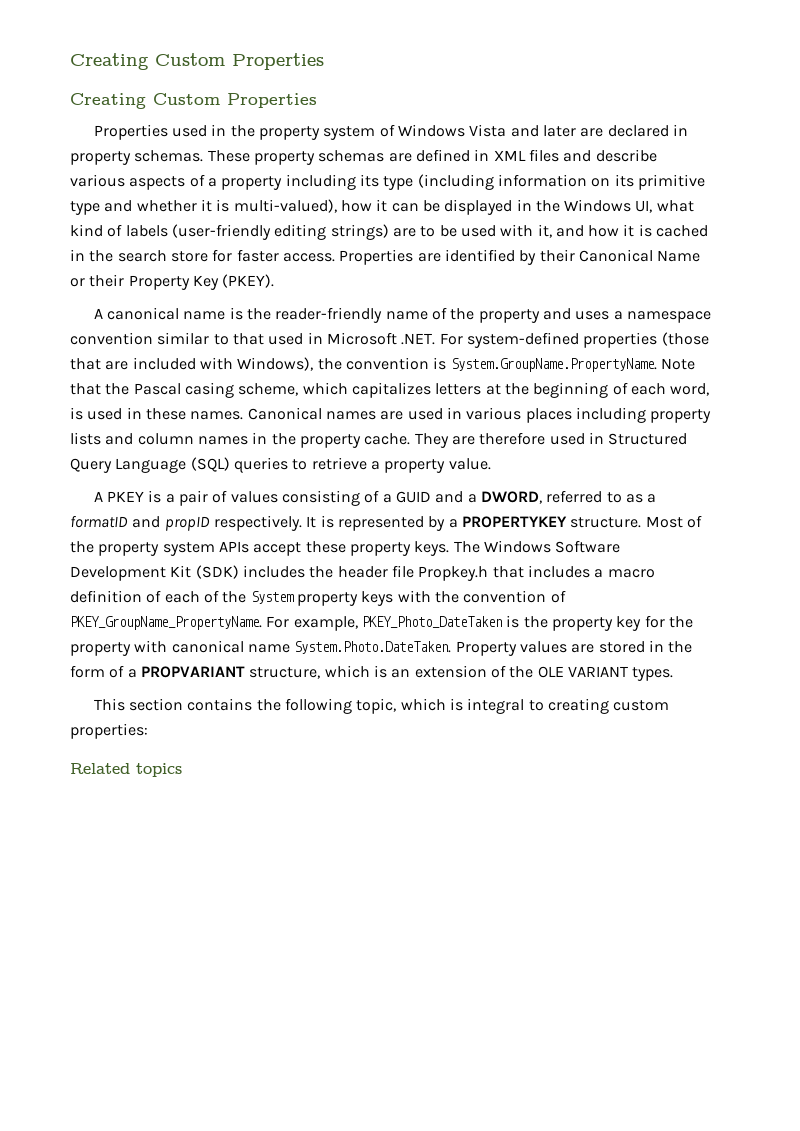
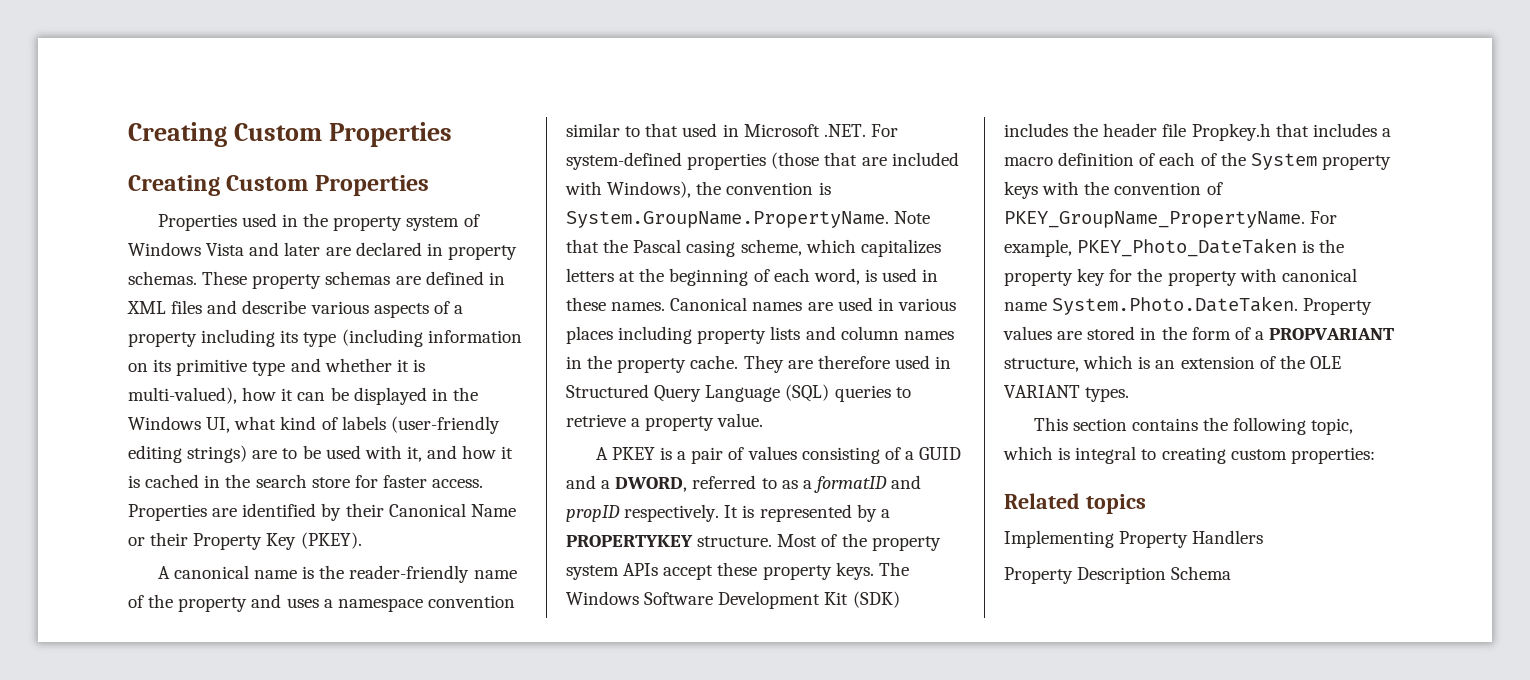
(182, 770) none -> [1004,530,1264,548] [1004,566,1232,584] // Implementing Property Handlers // Property Description Schema

